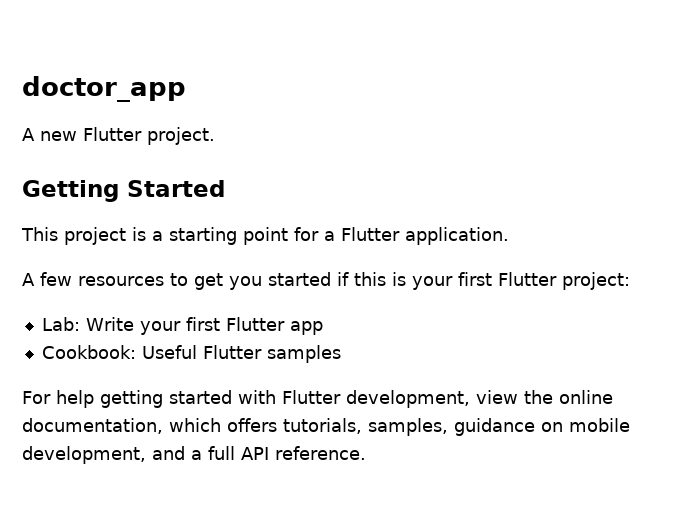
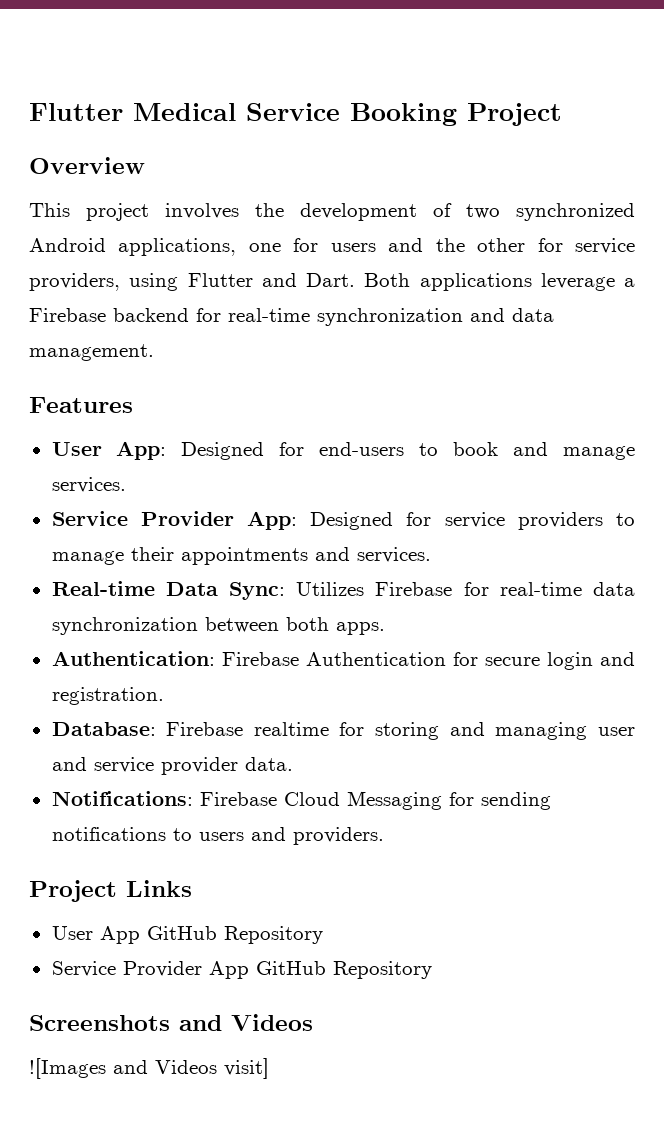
[22,76,186,102] [22,127,215,145] [22,180,225,202] [21,227,509,245] [22,272,630,290] [41,317,323,335] [41,345,341,363] [22,390,613,408] [22,418,630,436] [22,446,366,464] doctor_app // A new Flutter project. // Getting Started // This project is a starting point for a Flutter application. // A few resources to get you started if this is your first Flutter project: // Lab: Write your first Flutter app // Cookbook: Useful Flutter samples // For help getting started with Flutter development, view the online documentation, which offers tutorials, samples, guidance on mobile development, and a full API reference. -> [29,103,562,126] [29,157,145,174] [29,203,635,221] [29,238,636,256] [29,273,635,291] [29,308,554,326] [29,344,154,361] [29,397,133,413] [51,441,635,460] [51,477,126,493] [51,511,636,530] [51,547,431,565] [51,581,636,600] [51,617,385,635] [51,651,635,670] [51,687,164,705] [51,722,635,740] [51,757,293,775] [51,791,551,810] [51,827,384,845] [29,880,192,902] [51,926,323,944] [51,961,432,979] [29,1014,313,1031] [29,1058,269,1079] Flutter Medical Service Booking Project // Overview // This project involves the development of two synchronized Android applications, one for users and the other for service providers, using Flutter and Dart. Both applications leverage a Firebase backend for real-time synchronization and data management. // Features // User App: Designed for end-users to book and manage services. // Service Provider App: Designed for service providers to manage their appointments and services. // Real-time Data Sync: Utilizes Firebase for real-time data synchronization between both apps. // Authentication: Firebase Authentication for secure login and registration. // Database: Firebase realtime for storing and managing user and service provider data. // Notifications: Firebase Cloud Messaging for sending notifications to users and providers. // Project Links // User App GitHub Repository // Service Provider App GitHub Repository // Screenshots and Videos // ![Images and Videos visit]

